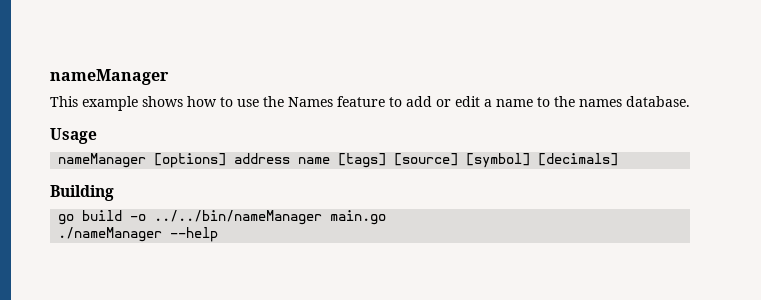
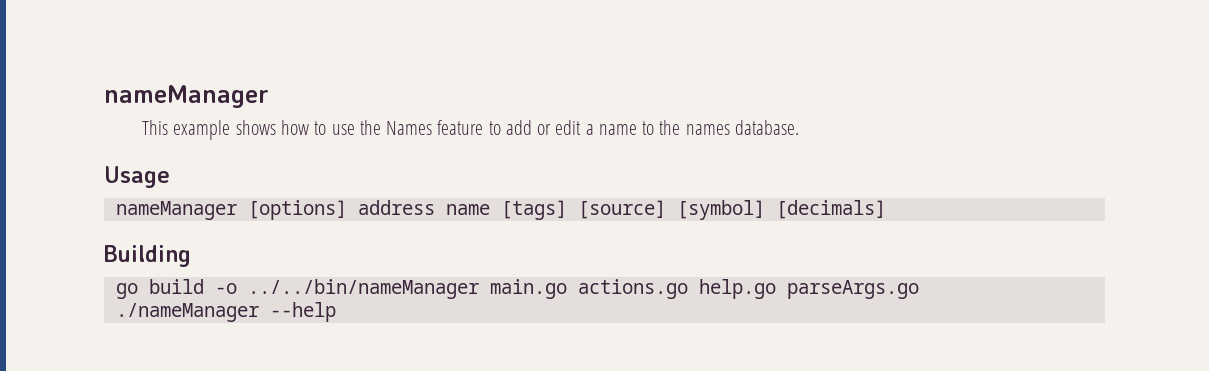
(387, 217) none -> [577,279,919,299] actions.go help.go parseArgs.go

